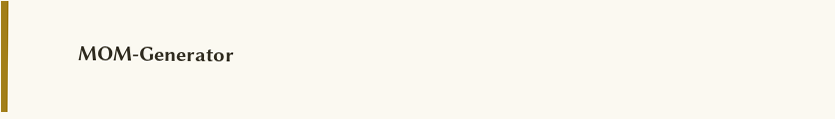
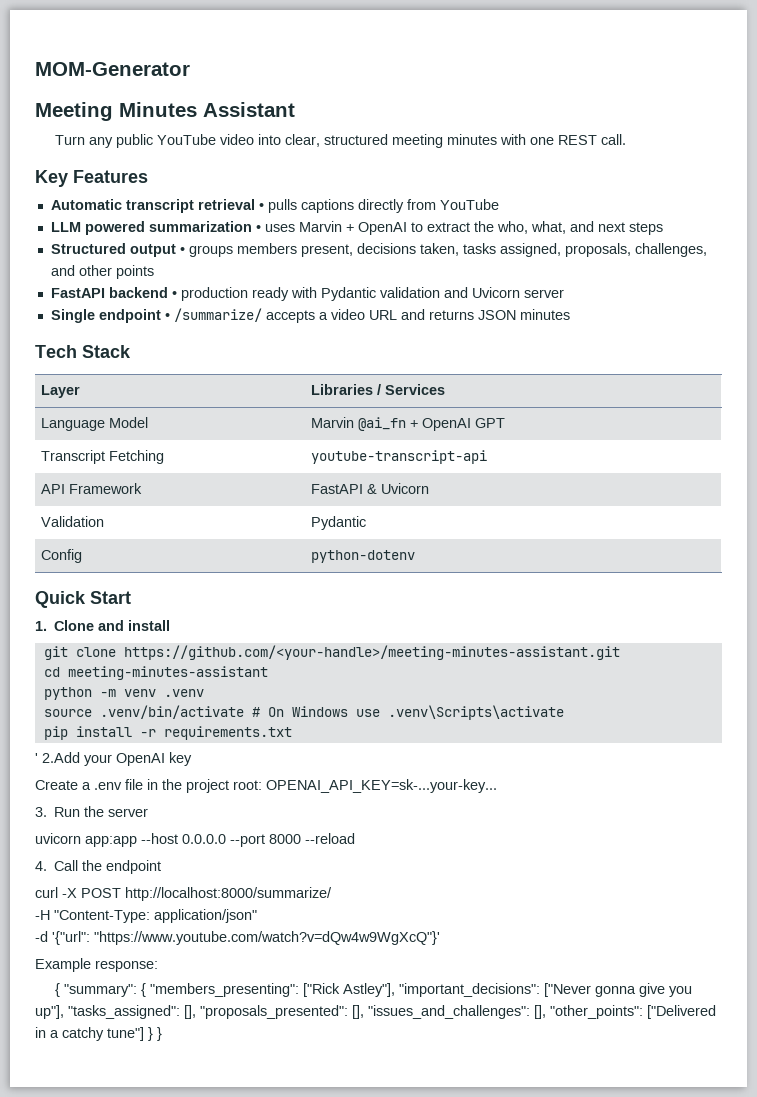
(235, 54) none -> [35,102,295,121] [55,134,627,148] [35,170,148,187] [50,199,499,213] [50,221,663,235] [50,243,707,257] [50,265,154,279] [50,287,564,301] [50,308,570,323] [35,345,131,358] [41,385,81,398] [311,384,446,395] [41,417,149,431] [311,417,506,431] [41,450,165,464] [311,450,488,464] [41,483,143,494] [311,483,430,494] [41,516,105,527] [311,516,367,530] [41,549,83,563] [311,550,416,563] [35,591,131,608] [35,620,171,631] [43,645,620,660] [43,666,268,680] [43,687,204,700] [43,705,564,720] [43,726,292,740] [35,752,192,766] [35,779,497,793] [35,806,149,817] [35,833,355,847] [35,860,162,874] [35,887,332,901] [35,909,257,923] [35,931,440,945] [35,958,158,972] [55,983,693,997] [35,1005,716,1019] [35,1027,162,1041] // Meeting Minutes Assistant // Turn any public YouTube video into clear, structured meeting minutes with one REST call. // Key Features // Automatic transcript retrieval • pulls captions directly from YouTube // LLM powered summarization • uses Marvin + OpenAI to extract the who, what, and next steps // Structured output • groups members present, decisions taken, tasks assigned, proposals, challenges, and other points // FastAPI backend • production ready with Pydantic validation and Uvicorn server // Single endpoint • /summarize/ accepts a video URL and returns JSON minutes // Tech Stack // Layer | Libraries / Services // Language Model | Marvin @ai_fn + OpenAI GPT // Transcript Fetching | youtube-transcript-api // API Framework | FastAPI & Uvicorn // Validation | Pydantic // Config | python-dotenv // Quick Start // 1. Clone and install // git clone https://github.com/<your-handle>/meeting-minutes-assistant.git // cd meeting-minutes-assistant // python -m venv .venv // source .venv/bin/activate # On Windows use .venv\Scripts\activate // pip install -r requirements.txt // ' 2.Add your OpenAI key // Create a .env file in the project root: OPENAI_API_KEY=sk-...your-key... // 3. Run the server // uvicorn app:app --host 0.0.0.0 --port 8000 --reload // 4. Call the endpoint // curl -X POST http://localhost:8000/summarize/ // -H "Content-Type: application/json" // -d '{"url": "https://www.youtube.com/watch?v=dQw4w9WgXcQ"}' // Example response: // { "summary": { "members_presenting": ["Rick Astley"], "important_decisions": ["Never gonna give you up"], "tasks_assigned": [], "proposals_presented": [], "issues_and_challenges": [], "other_points": ["Delivered in a catchy tune"] } }

